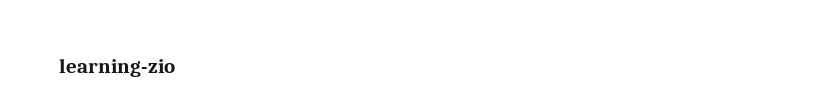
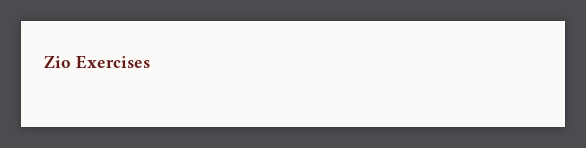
[59,58,175,77] learning-zio -> [44,55,150,69] Zio Exercises

